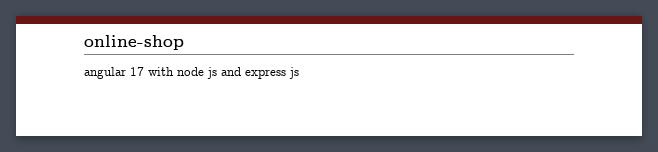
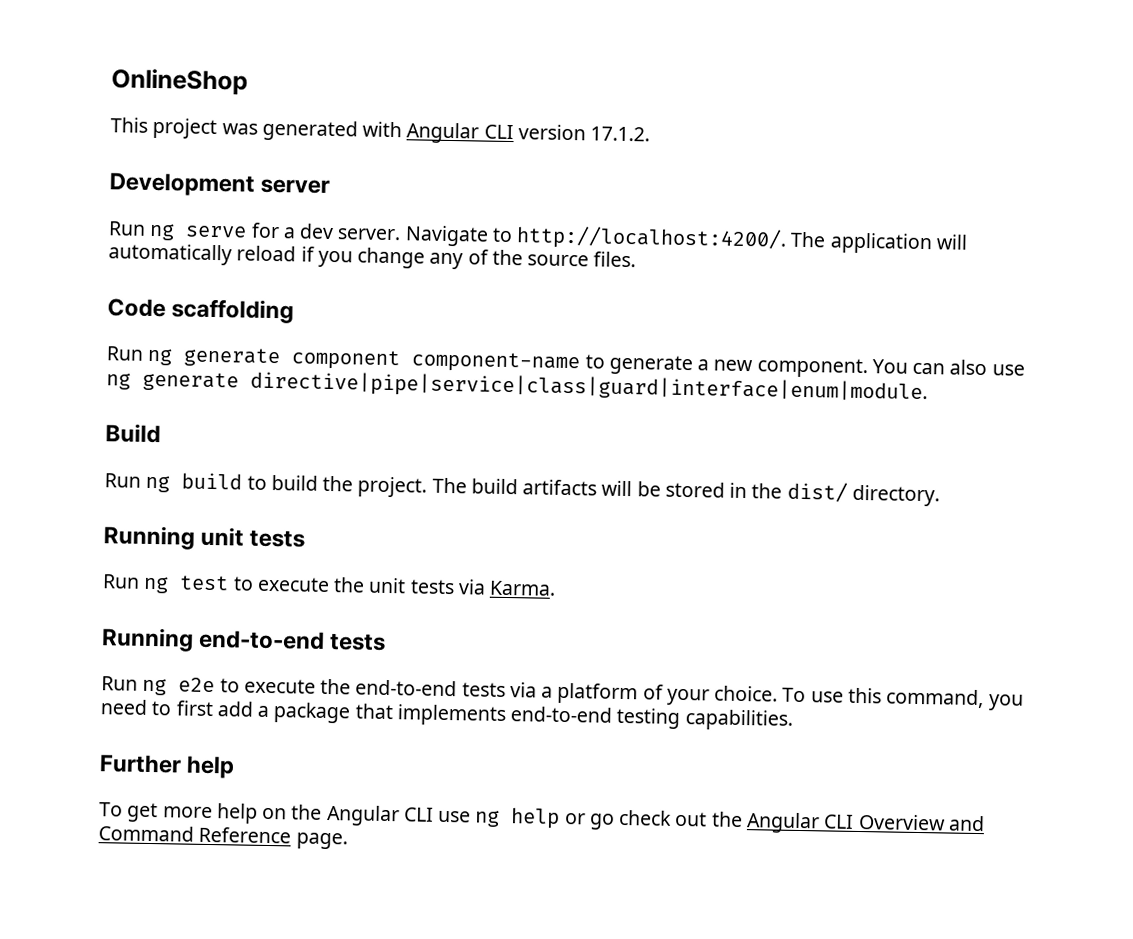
[84,35,184,50] [84,67,299,79] online-shop // angular 17 with node js and express js -> [111,68,248,95] [110,117,651,144] [109,172,331,197] [108,221,968,255] [108,243,637,270] [107,298,295,324] [106,346,1025,379] [106,370,928,405] [105,423,161,444] [104,472,940,507] [103,525,306,550] [102,574,557,596] [101,627,387,652] [101,676,1024,711] [100,699,793,731] [99,754,236,779] [99,802,985,834] [98,825,348,850] OnlineShop // This project was generated with Angular CLI version 17.1.2. // Development server // Run ng serve for a dev server. Navigate to http://localhost:4200/. The application will automatically reload if you change any of the source files. // Code scaffolding // Run ng generate component component-name to generate a new component. You can also use ng generate directive|pipe|service|class|guard|interface|enum|module. // Build // Run ng build to build the project. The build artifacts will be stored in the dist/ directory. // Running unit tests // Run ng test to execute the unit tests via Karma. // Running end-to-end tests // Run ng e2e to execute the end-to-end tests via a platform of your choice. To use this command, you need to first add a package that implements end-to-end testing capabilities. // Further help // To get more help on the Angular CLI use ng help or go check out the Angular CLI Overview and Command Reference page.

